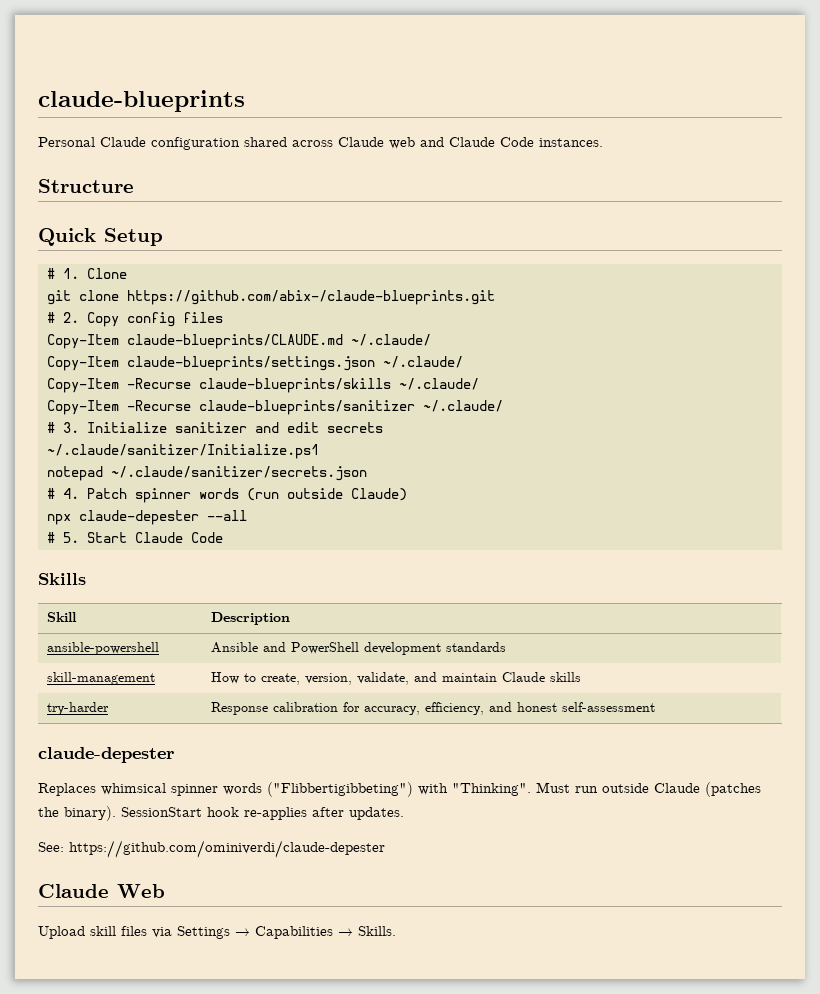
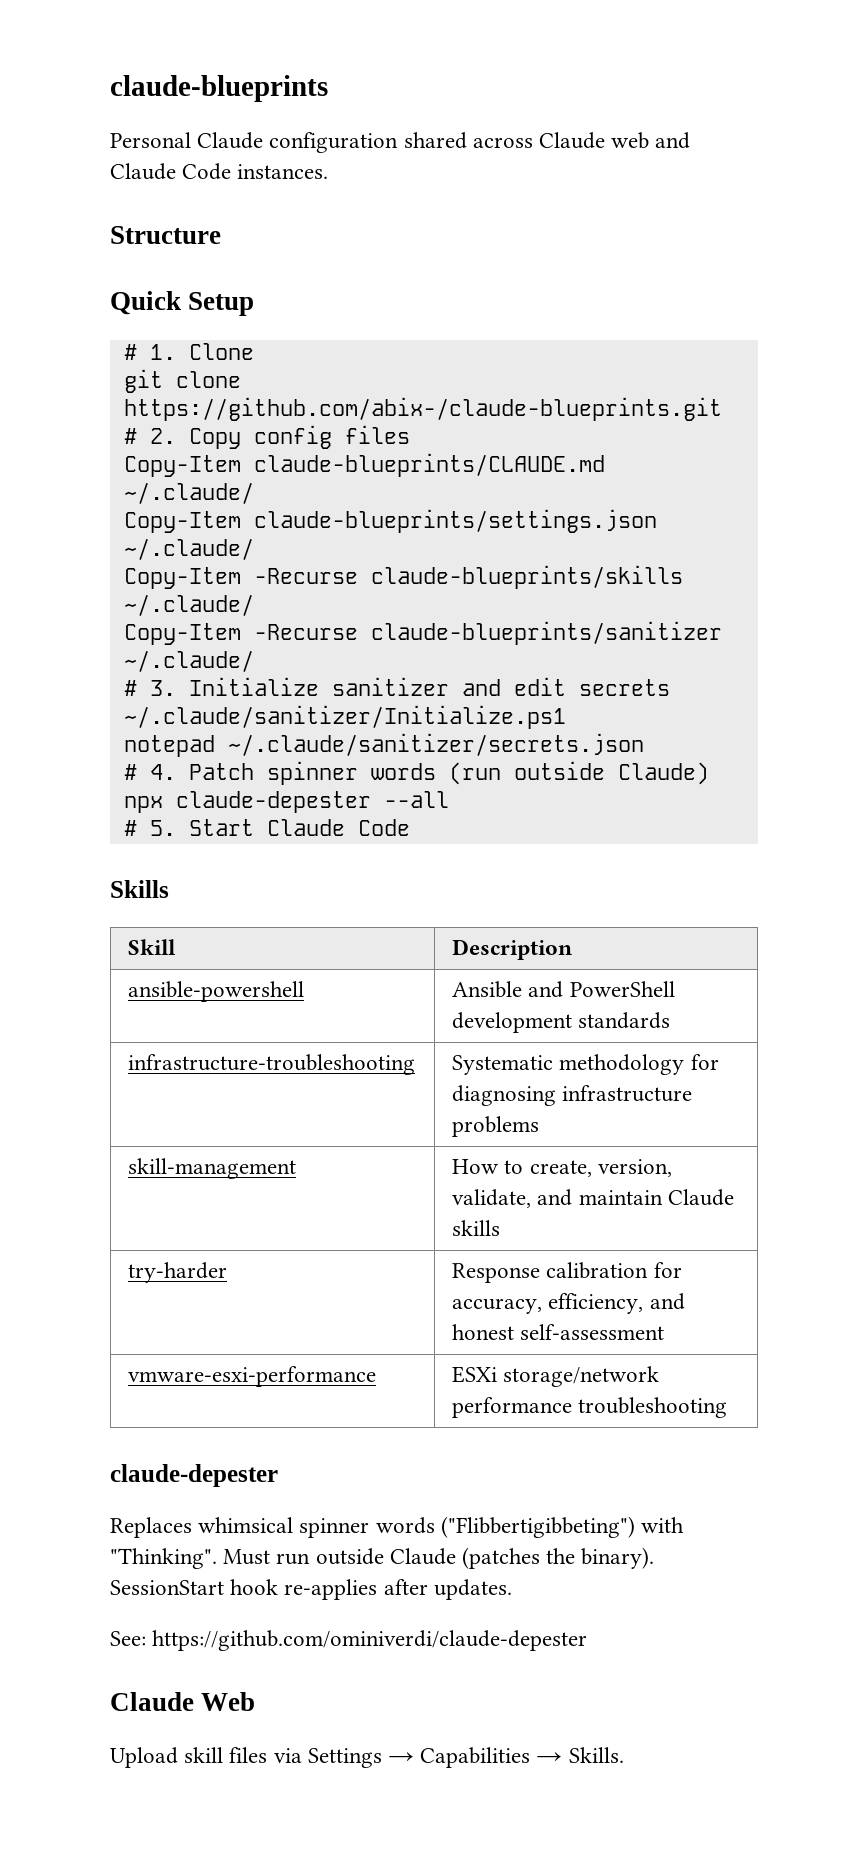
(507, 647) none -> [128,1054,416,1075] [452,1054,719,1075] [452,1085,693,1106] [452,1116,540,1137] // infrastructure-troubleshooting | Systematic methodology for diagnosing infrastructure problems
(656, 707) none -> [128,1366,377,1387] [452,1366,660,1387] [452,1397,728,1418] // vmware-esxi-performance | ESXi storage/network performance troubleshooting

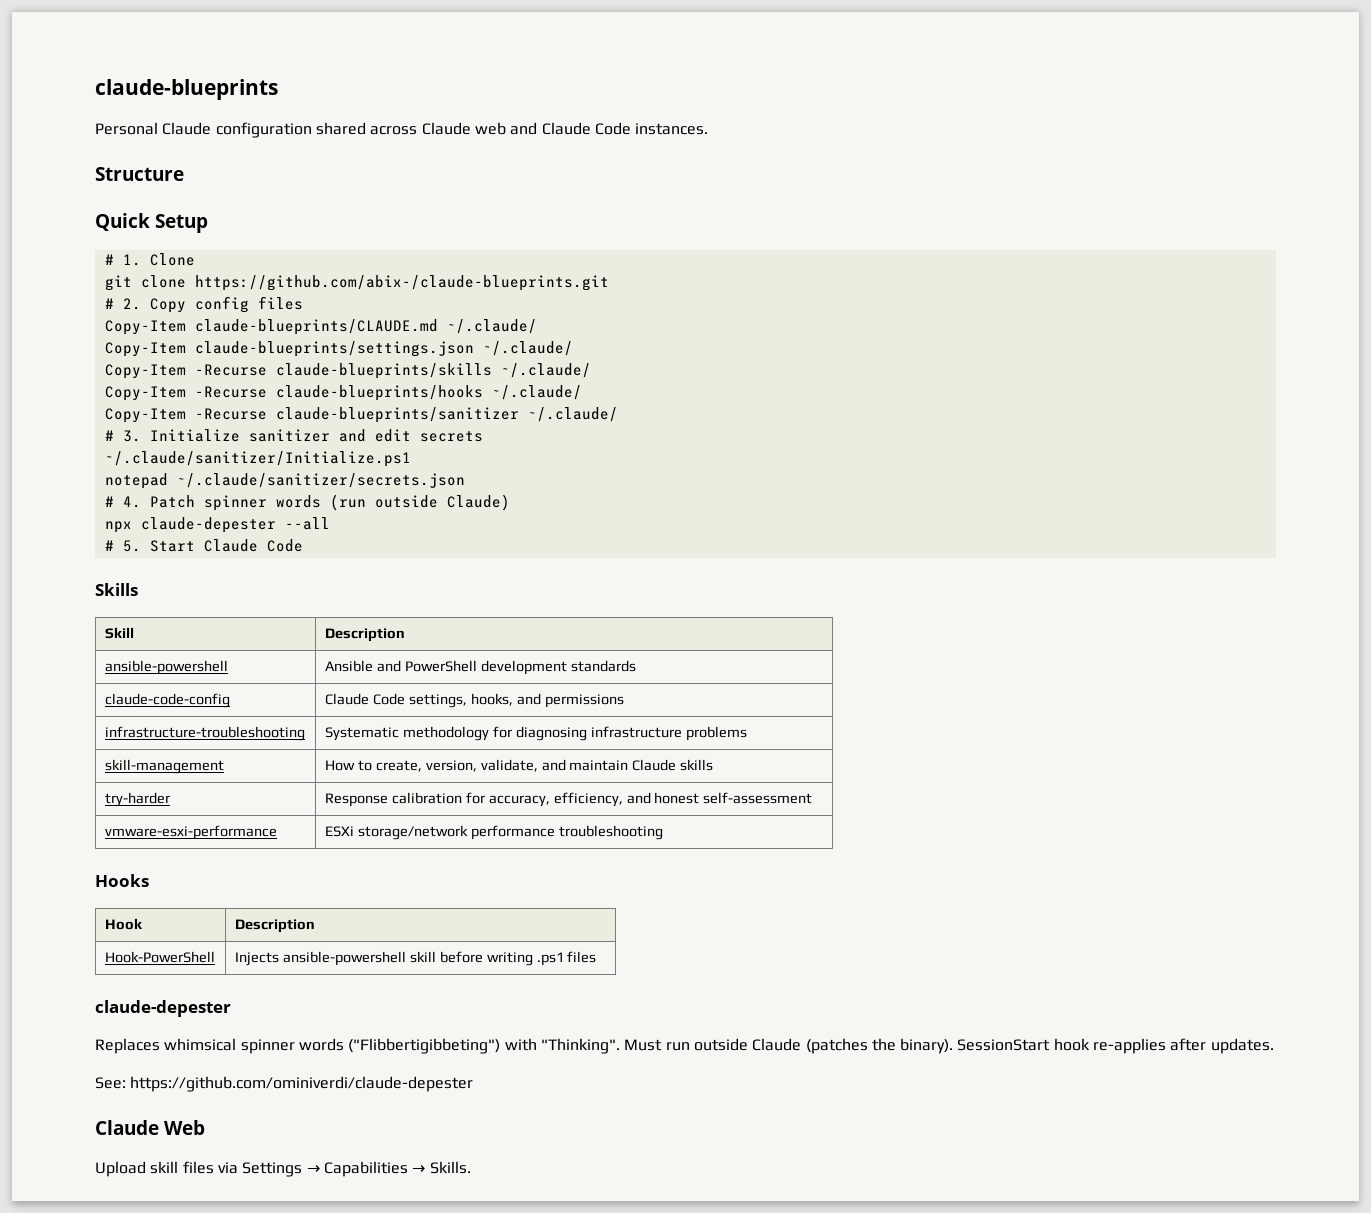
(254, 605) none -> [104,385,582,401] // Copy-Item -Recurse claude-blueprints/hooks ~/.claude/
(671, 1020) none -> [104,693,230,708] [324,693,624,708] // claude-code-config | Claude Code settings, hooks, and permissions
(728, 1407) none -> [95,874,149,887] [104,918,143,930] [234,919,315,933] [104,951,215,963] [234,951,597,966] // Hooks // Hook | Description // Hook-PowerShell | Injects ansible-powershell skill before writing .ps1 files

